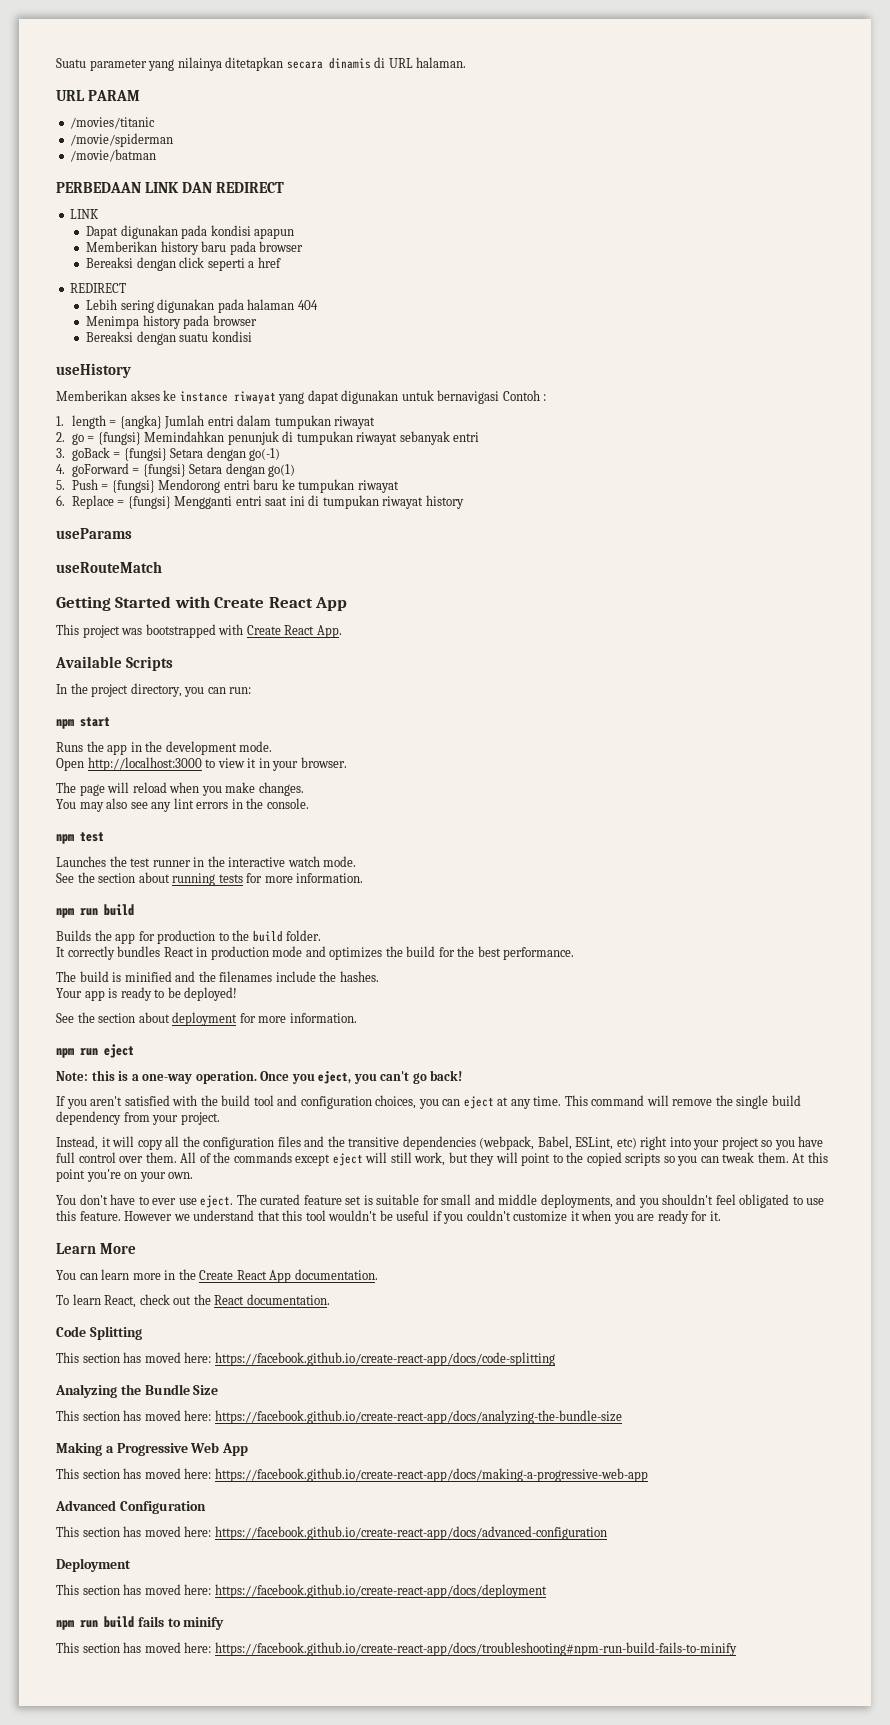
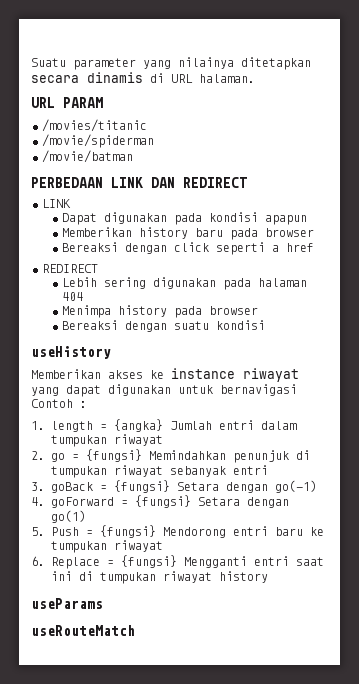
[56,596,348,611] [56,624,342,638] [55,656,174,671] [56,683,252,697] [56,717,110,729] [56,741,273,755] [56,757,347,771] [56,782,304,796] [56,798,309,812] [56,832,104,844] [56,856,357,867] [56,872,364,886] [56,904,134,918] [56,930,322,944] [56,946,575,960] [56,971,379,982] [56,987,238,1001] [56,1012,357,1026] [56,1044,134,1058] [56,1070,463,1084] [56,1095,801,1109] [56,1111,220,1125] [56,1136,824,1150] [56,1152,828,1166] [56,1169,194,1182] [56,1194,825,1208] [56,1210,721,1224] [56,1243,137,1254] [56,1269,378,1283] [56,1294,330,1308] [56,1326,142,1340] [56,1352,555,1366] [55,1384,219,1398] [56,1410,622,1424] [56,1442,249,1456] [56,1468,648,1482] [55,1500,206,1514] [56,1526,607,1540] [56,1558,131,1572] [56,1584,547,1598] [56,1616,225,1630] [56,1642,737,1656] // Getting Started with Create React App // This project was bootstrapped with Create React App. // Available Scripts // In the project directory, you can run: // npm start // Runs the app in the development mode. // Open http://localhost:3000 to view it in your browser. // The page will reload when you make changes. // You may also see any lint errors in the console. // npm test // Launches the test runner in the interactive watch mode. // See the section about running tests for more information. // npm run build // Builds the app for production to the build folder. // It correctly bundles React in production mode and optimizes the build for the best performance. // The build is minified and the filenames include the hashes. // Your app is ready to be deployed! // See the section about deployment for more information. // npm run eject // Note: this is a one-way operation. Once you eject, you can't go back! // If you aren't satisfied with the build tool and configuration choices, you can eject at any time. This command will remove the single build dependency from your project. // Instead, it will copy all the configuration files and the transitive dependencies (webpack, Babel, ESLint, etc) right into your project so you have full control over them. All of the commands except eject will still work, but they will point to the copied scripts so you can tweak them. At this point you're on your own. // You don't have to ever use eject. The curated feature set is suitable for small and middle deployments, and you shouldn't feel obligated to use this feature. However we understand that this tool wouldn't be useful if you couldn't customize it when you are ready for it. // Learn More // You can learn more in the Create React App documentation. // To learn React, check out the React documentation. // Code Splitting // This section has moved here: https://facebook.github.io/create-react-app/docs/code-splitting // Analyzing the Bundle Size // This section has moved here: https://facebook.github.io/create-react-app/docs/analyzing-the-bundle-size // Making a Progressive Web App // This section has moved here: https://facebook.github.io/create-react-app/docs/making-a-progressive-web-app // Advanced Configuration // This section has moved here: https://facebook.github.io/create-react-app/docs/advanced-configuration // Deployment // This section has moved here: https://facebook.github.io/create-react-app/docs/deployment // npm run build fails to minify // This section has moved here: https://facebook.github.io/create-react-app/docs/troubleshooting#npm-run-build-fails-to-minify -> (135, 630) none

